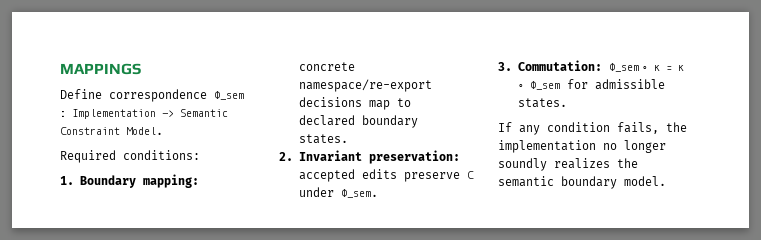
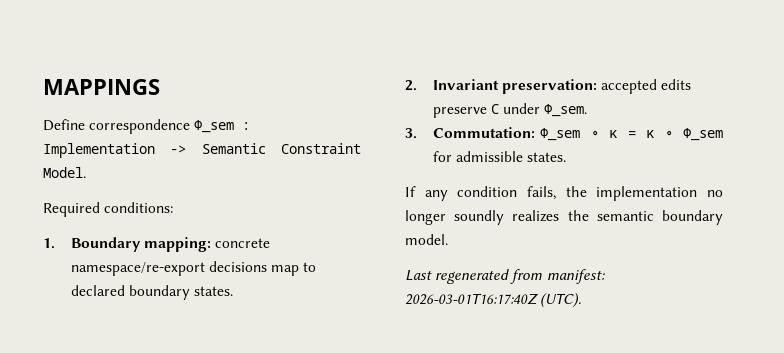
(666, 181) none -> [405,269,605,284] [405,293,582,308] // Last regenerated from manifest: 2026-03-01T16:17:40Z (UTC).

